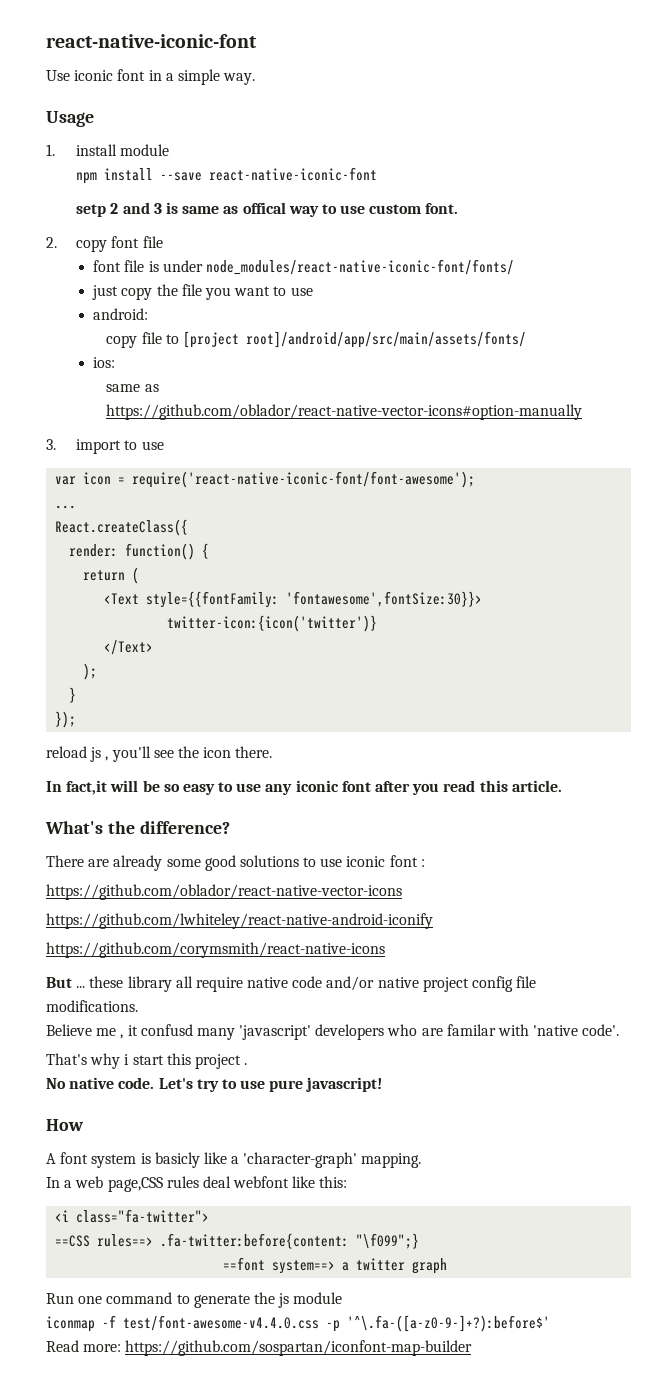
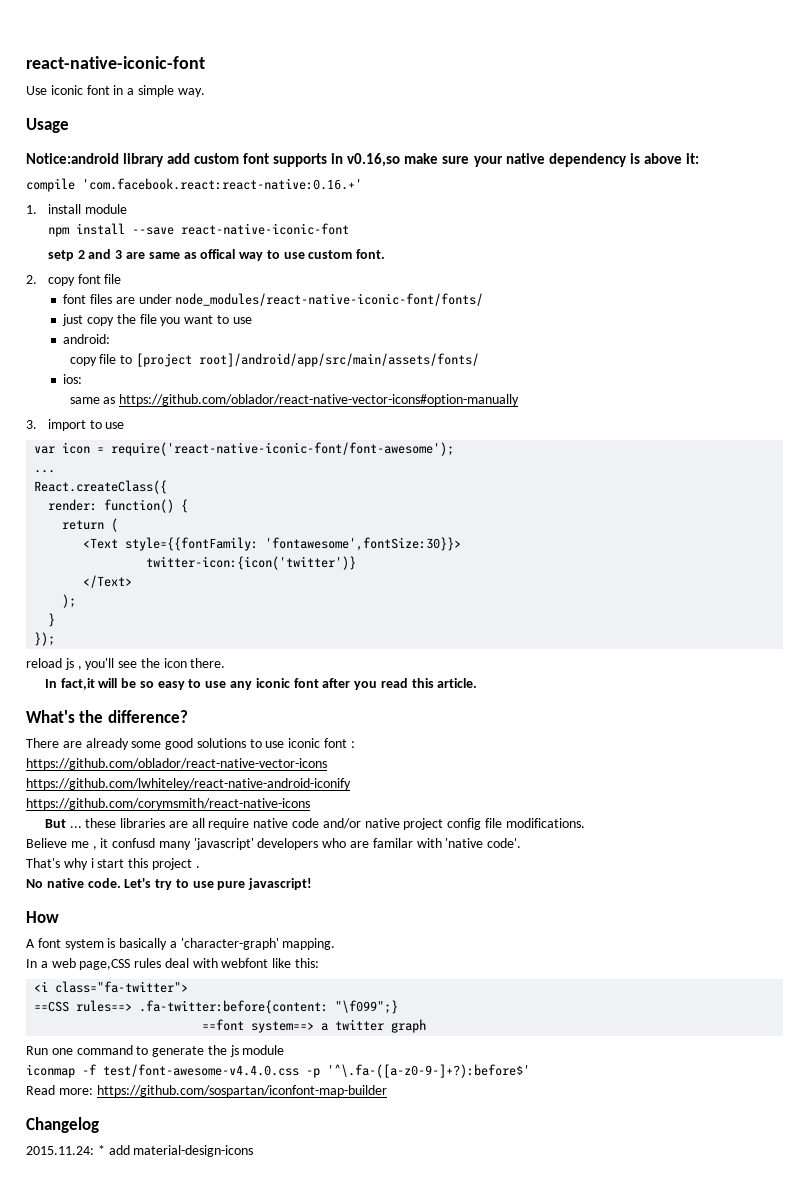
(94, 119) none -> [26,153,699,167] [26,178,362,192] // Notice:android library add custom font supports in v0.16,so make sure your native dependency is above it: // compile 'com.facebook.react:react-native:0.16.+'
[165,202,178,214] is -> [125,252,145,259] are
[124,260,159,272] file is -> [90,294,135,304] files are
[127,976,172,992] library -> [120,818,188,828] libraries are
[154,1152,227,1168] basicly like -> [119,938,168,950] basically
(231, 1182) none -> [192,958,218,968] with
(473, 1348) none -> [26,1117,99,1133] [26,1145,254,1157] // Changelog // 2015.11.24: * add material-design-icons

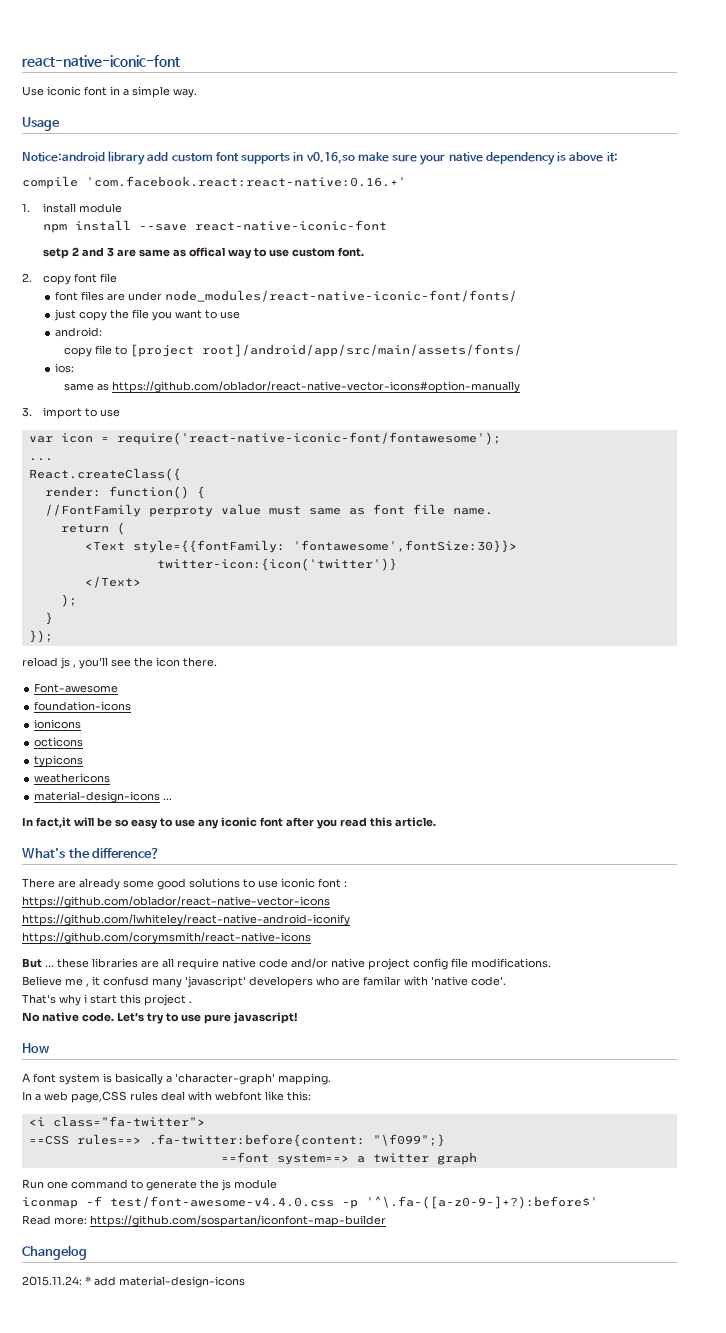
[111,442,455,456] require('react-native-iconic-font/font-awesome'); -> [116,432,501,445] require('react-native-iconic-font/fontawesome');
(189, 506) none -> [44,504,493,517] // //FontFamily perproty value must same as font file name.
(226, 663) none -> [34,683,119,693] [34,701,132,711] [34,719,82,729] [34,737,84,747] [34,755,84,767] [34,773,111,783] [34,791,173,803] // Font-awesome // foundation-icons // ionicons // octicons // typicons // weathericons // material-design-icons ...

